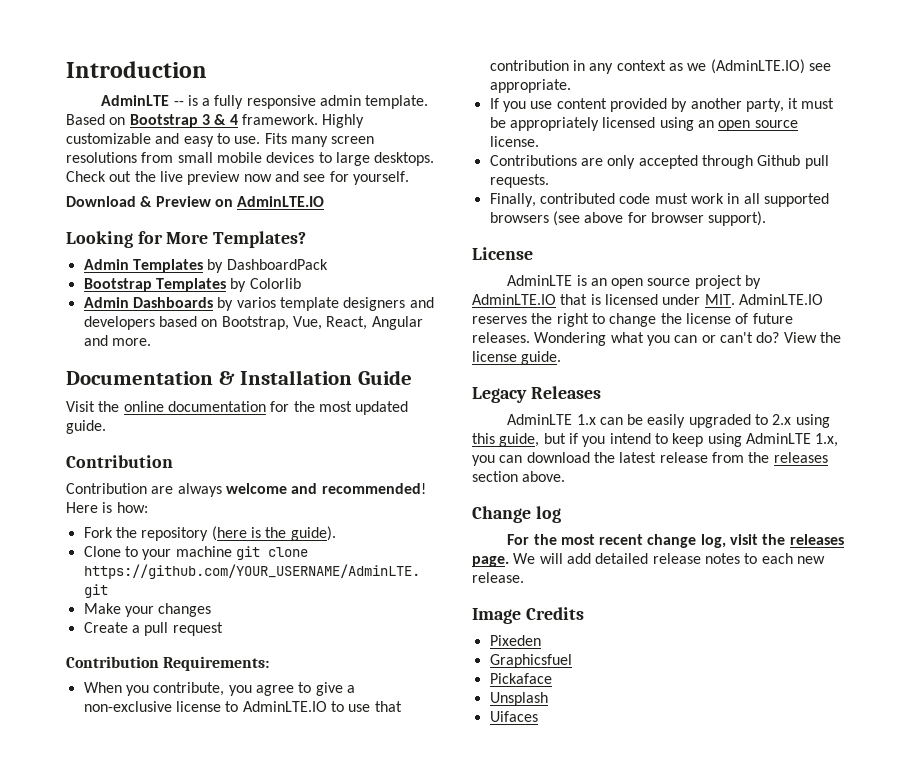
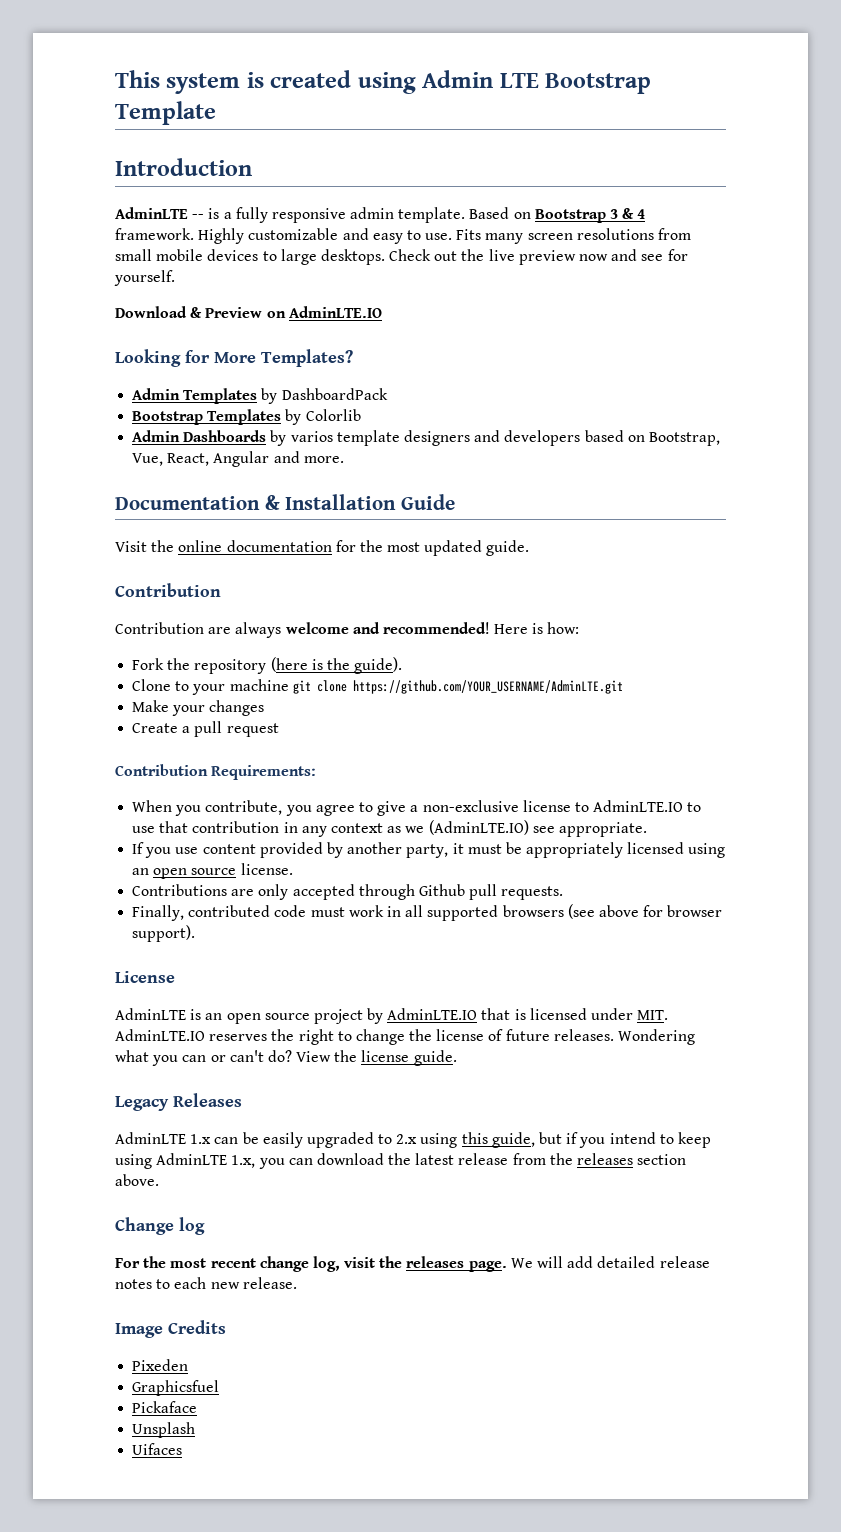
(66, 69) none -> [115,70,652,94] [115,101,216,125] This system is created using Admin LTE Bootstrap Template //

